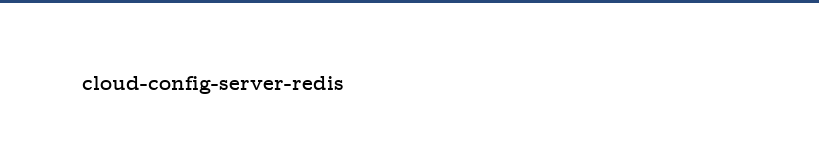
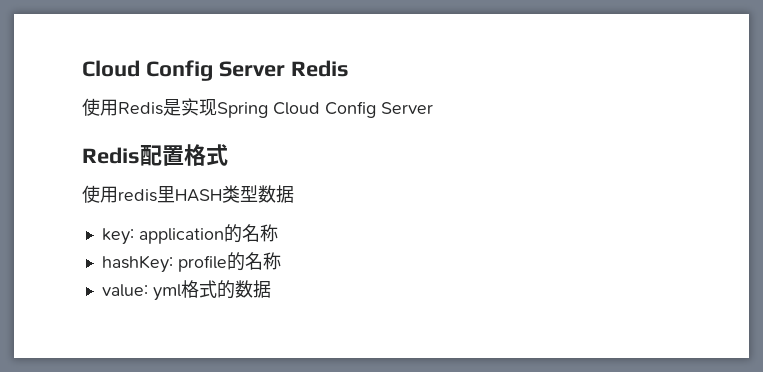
[82,76,344,94] cloud-config-server-redis -> [82,60,349,81] [82,98,433,118] [82,144,228,166] [82,185,294,203] [101,224,278,245] [101,252,281,273] [101,280,271,301] Cloud Config Server Redis // 使用Redis是实现Spring Cloud Config Server // Redis配置格式 // 使用redis里HASH类型数据 // key: application的名称 // hashKey: profile的名称 // value: yml格式的数据

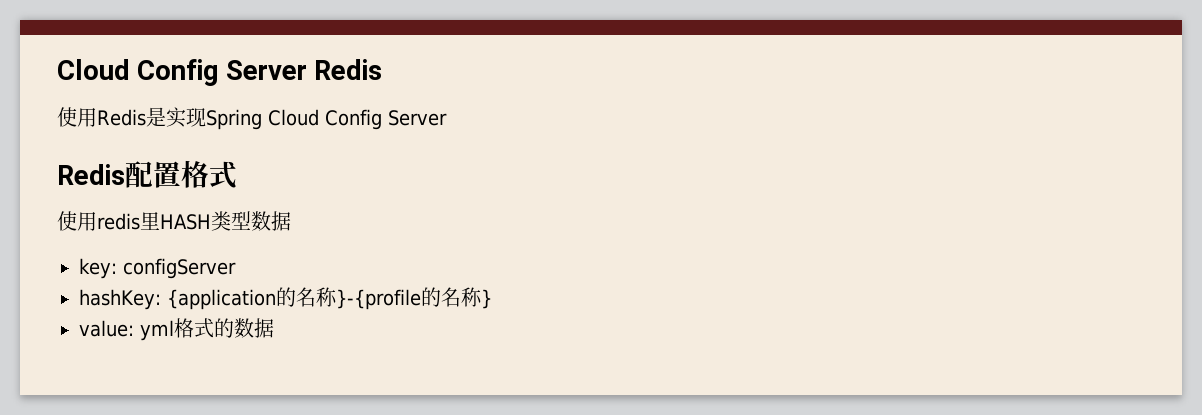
[138,224,278,244] [101,252,281,273] application的名称 // hashKey: profile的名称 -> [122,258,236,279] [79,287,492,310] configServer // hashKey: {application的名称}-{profile的名称}

